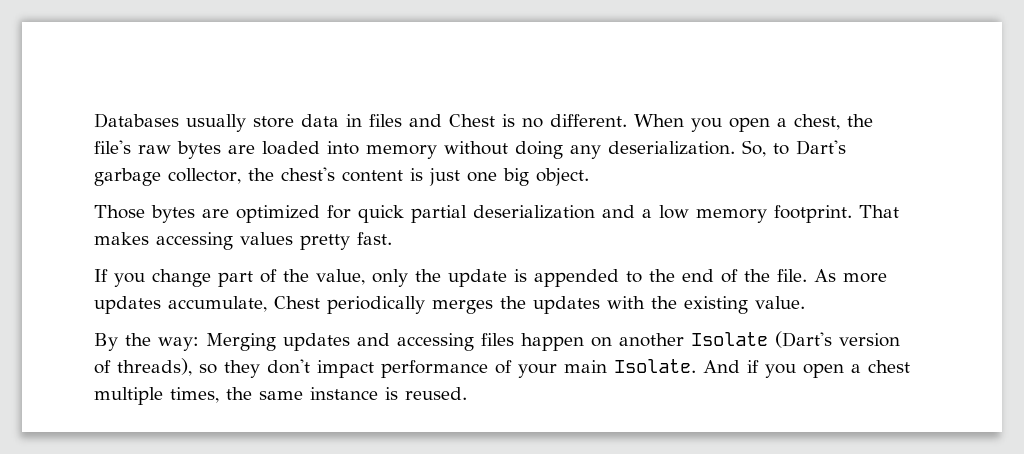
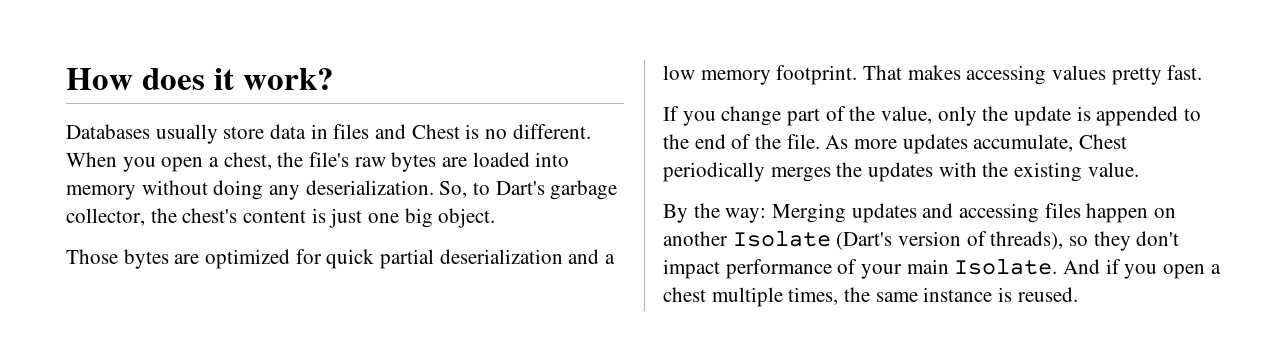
(94, 120) none -> [66,68,334,90] How does it work? //

